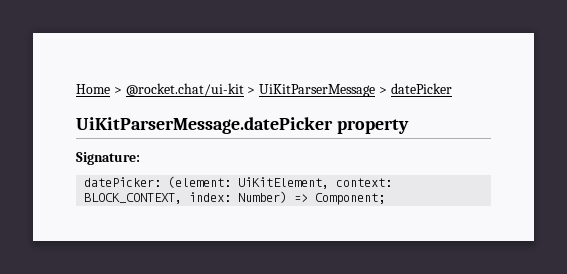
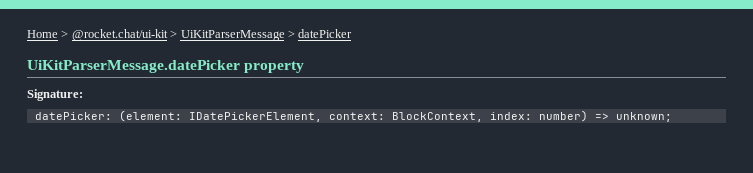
[238,177,393,189] [84,191,386,205] UiKitElement, context: BLOCK_CONTEXT, index: Number) => Component; -> [188,110,672,122] IDatePickerElement, context: BlockContext, index: number) => unknown;

